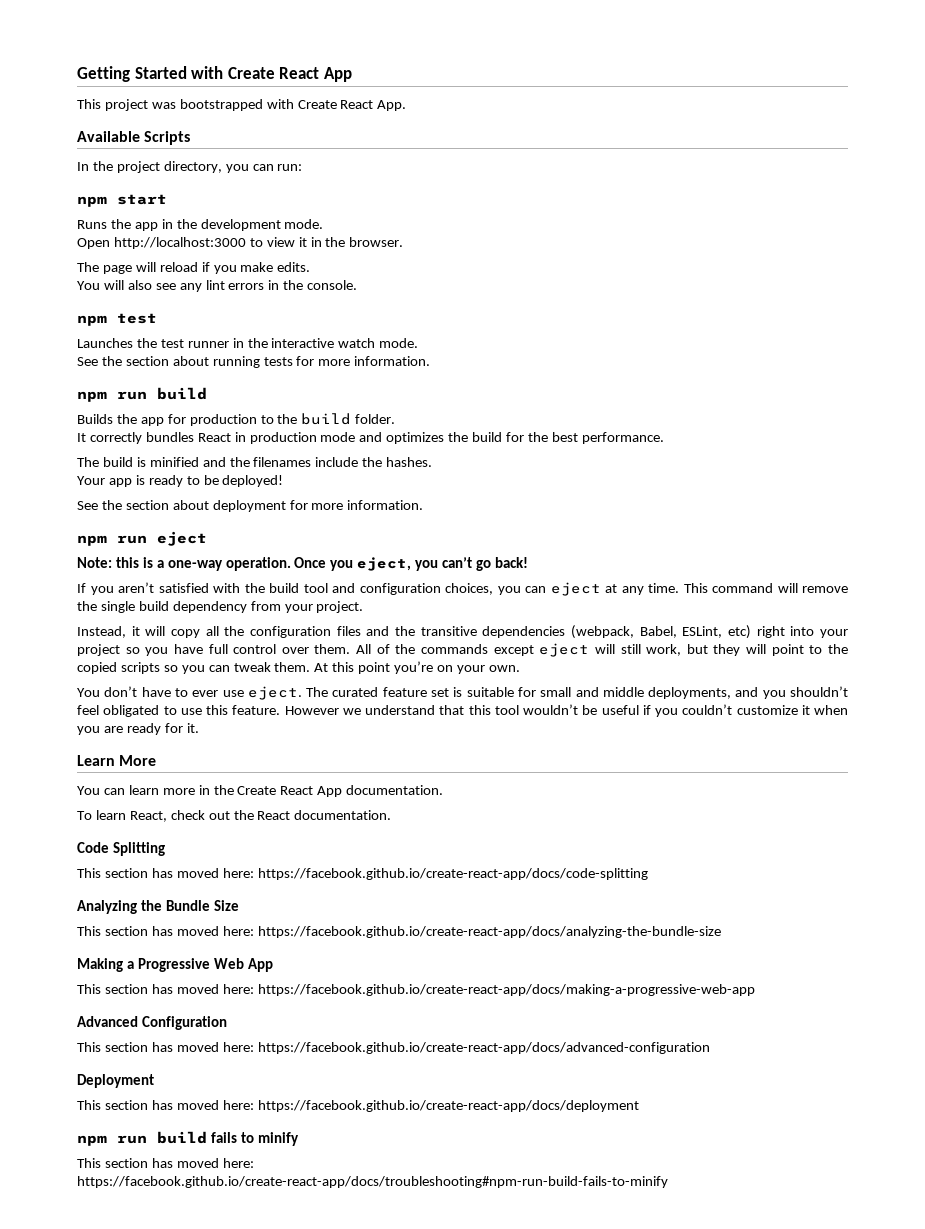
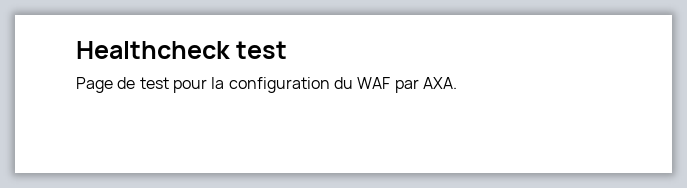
[77,66,352,82] [77,99,407,111] [77,131,191,145] [77,161,303,173] [77,194,167,207] [77,219,324,231] [77,237,404,249] [77,262,311,274] [77,280,358,292] [77,313,157,326] [77,338,419,348] [77,356,431,368] [77,387,207,402] [77,413,396,426] [77,432,664,444] [77,457,433,467] [77,475,284,487] [77,500,424,512] [77,531,207,546] [77,557,528,571] [77,582,848,596] [77,601,364,613] [77,625,848,639] [77,643,848,657] [77,661,520,674] [77,686,848,700] [77,704,848,717] [77,723,199,735] [77,755,157,766] [77,785,444,797] [77,810,392,822] [77,842,166,856] [77,868,648,880] [77,900,240,914] [77,926,721,938] [77,958,274,972] [77,984,755,996] [77,1016,228,1030] [77,1042,710,1054] [77,1074,154,1088] [77,1100,639,1112] [77,1131,300,1146] [77,1158,254,1168] [77,1176,668,1188] Getting Started with Create React App // This project was bootstrapped with Create React App. // Available Scripts // In the project directory, you can run: // npm start // Runs the app in the development mode. // Open http://localhost:3000 to view it in the browser. // The page will reload if you make edits. // You will also see any lint errors in the console. // npm test // Launches the test runner in the interactive watch mode. // See the section about running tests for more information. // npm run build // Builds the app for production to the build folder. // It correctly bundles React in production mode and optimizes the build for the best performance. // The build is minified and the filenames include the hashes. // Your app is ready to be deployed! // See the section about deployment for more information. // npm run eject // Note: this is a one-way operation. Once you eject, you can’t go back! // If you aren’t satisfied with the build tool and configuration choices, you can eject at any time. This command will remove the single build dependency from your project. // Instead, it will copy all the configuration files and the transitive dependencies (webpack, Babel, ESLint, etc) right into your project so you have full control over them. All of the commands except eject will still work, but they will point to the copied scripts so you can tweak them. At this point you’re on your own. // You don’t have to ever use eject. The curated feature set is suitable for small and middle deployments, and you shouldn’t feel obligated to use this feature. However we understand that this tool wouldn’t be useful if you couldn’t customize it when you are ready for it. // Learn More // You can learn more in the Create React App documentation. // To learn React, check out the React documentation. // Code Splitting // This section has moved here: https://facebook.github.io/create-react-app/docs/code-splitting // Analyzing the Bundle Size // This section has moved here: https://facebook.github.io/create-react-app/docs/analyzing-the-bundle-size // Making a Progressive Web App // This section has moved here: https://facebook.github.io/create-react-app/docs/making-a-progressive-web-app // Advanced Configuration // This section has moved here: https://facebook.github.io/create-react-app/docs/advanced-configuration // Deployment // This section has moved here: https://facebook.github.io/create-react-app/docs/deployment // npm run build fails to minify // This section has moved here: https://facebook.github.io/create-react-app/docs/troubleshooting#npm-run-build-fails-to-minify -> [76,41,287,59] [76,77,457,93] Healthcheck test // Page de test pour la configuration du WAF par AXA.

